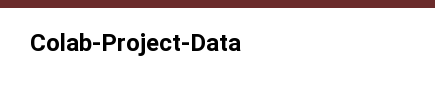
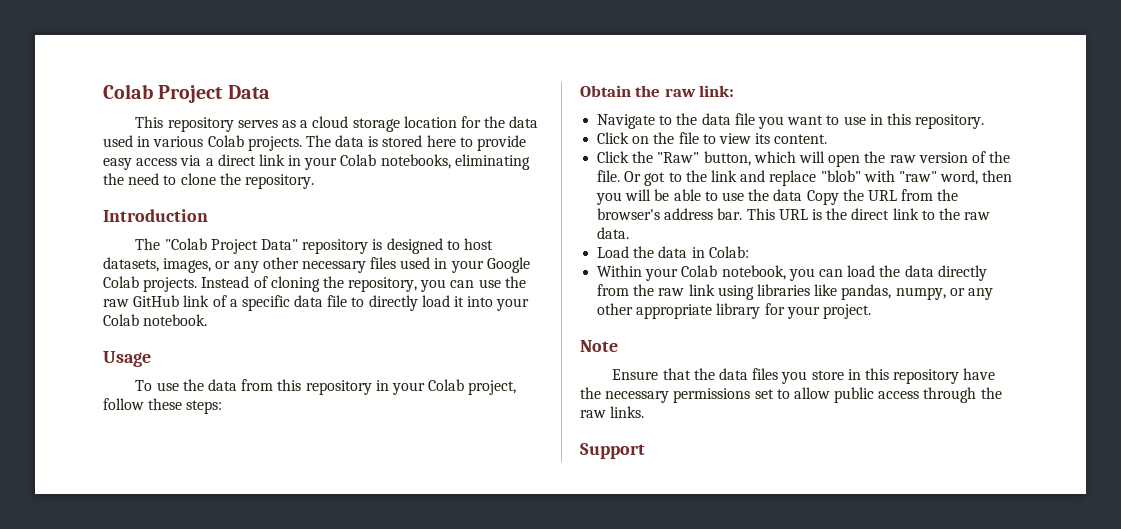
[30,33,241,56] Colab-Project-Data -> [103,84,270,103] [135,116,539,132] [103,135,527,151] [103,154,530,170] [103,173,314,189] [103,209,208,222] [135,238,493,254] [103,257,530,273] [103,276,526,292] [103,295,530,311] [103,314,208,326] [103,351,151,367] [135,379,517,395] [103,398,223,414] [580,85,735,97] [597,113,985,129] [597,132,828,144] [597,151,1011,167] [597,170,1013,186] [596,189,959,205] [597,208,991,220] [597,227,630,239] [597,246,749,258] [597,265,987,281] [597,284,993,300] [597,303,871,319] [580,340,618,352] [612,368,996,384] [580,387,1002,403] [580,406,645,418] [580,443,645,459] Colab Project Data // This repository serves as a cloud storage location for the data used in various Colab projects. The data is stored here to provide easy access via a direct link in your Colab notebooks, eliminating the need to clone the repository. // Introduction // The "Colab Project Data" repository is designed to host datasets, images, or any other necessary files used in your Google Colab projects. Instead of cloning the repository, you can use the raw GitHub link of a specific data file to directly load it into your Colab notebook. // Usage // To use the data from this repository in your Colab project, follow these steps: // Obtain the raw link: // Navigate to the data file you want to use in this repository. // Click on the file to view its content. // Click the "Raw" button, which will open the raw version of the file. Or got to the link and replace "blob" with "raw" word, then you will be able to use the data Copy the URL from the browser's address bar. This URL is the direct link to the raw data. // Load the data in Colab: // Within your Colab notebook, you can load the data directly from the raw link using libraries like pandas, numpy, or any other appropriate library for your project. // Note // Ensure that the data files you store in this repository have the necessary permissions set to allow public access through the raw links. // Support

